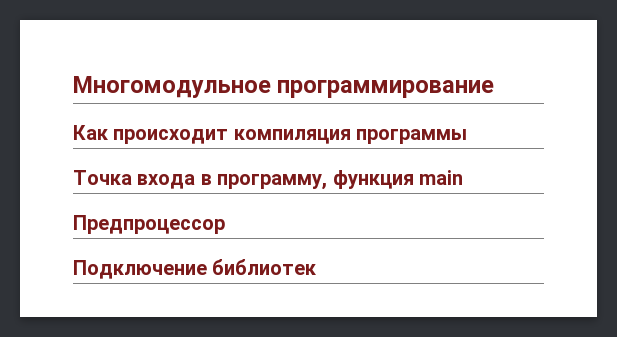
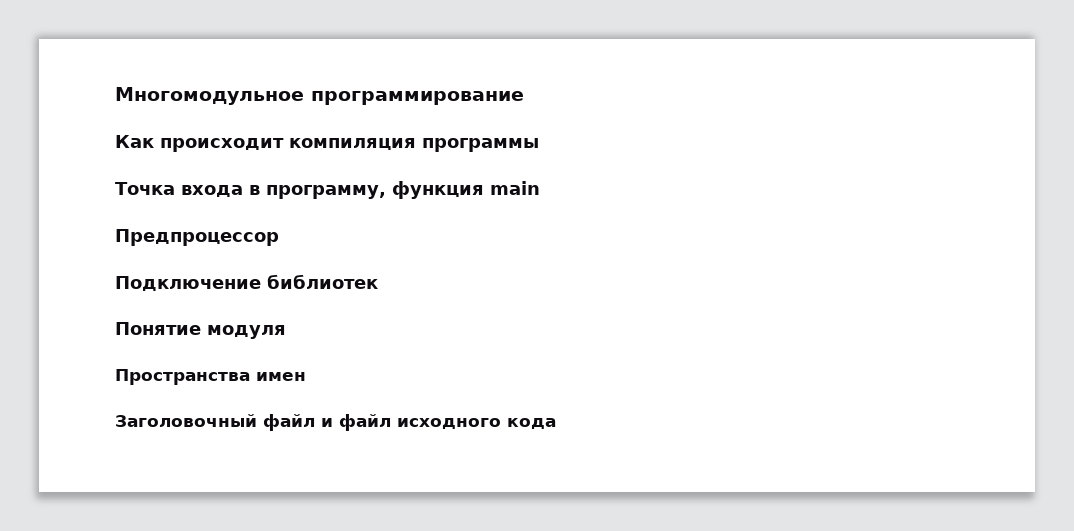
(317, 267) none -> [115,322,286,339] [115,369,306,385] [115,414,556,431] // Понятие модуля // Пространства имен // Заголовочный файл и файл исходного кода

